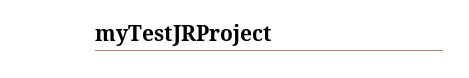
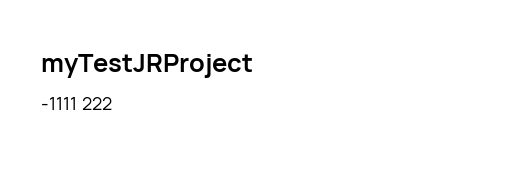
(272, 35) none -> [41,97,112,110] // -1111 222

